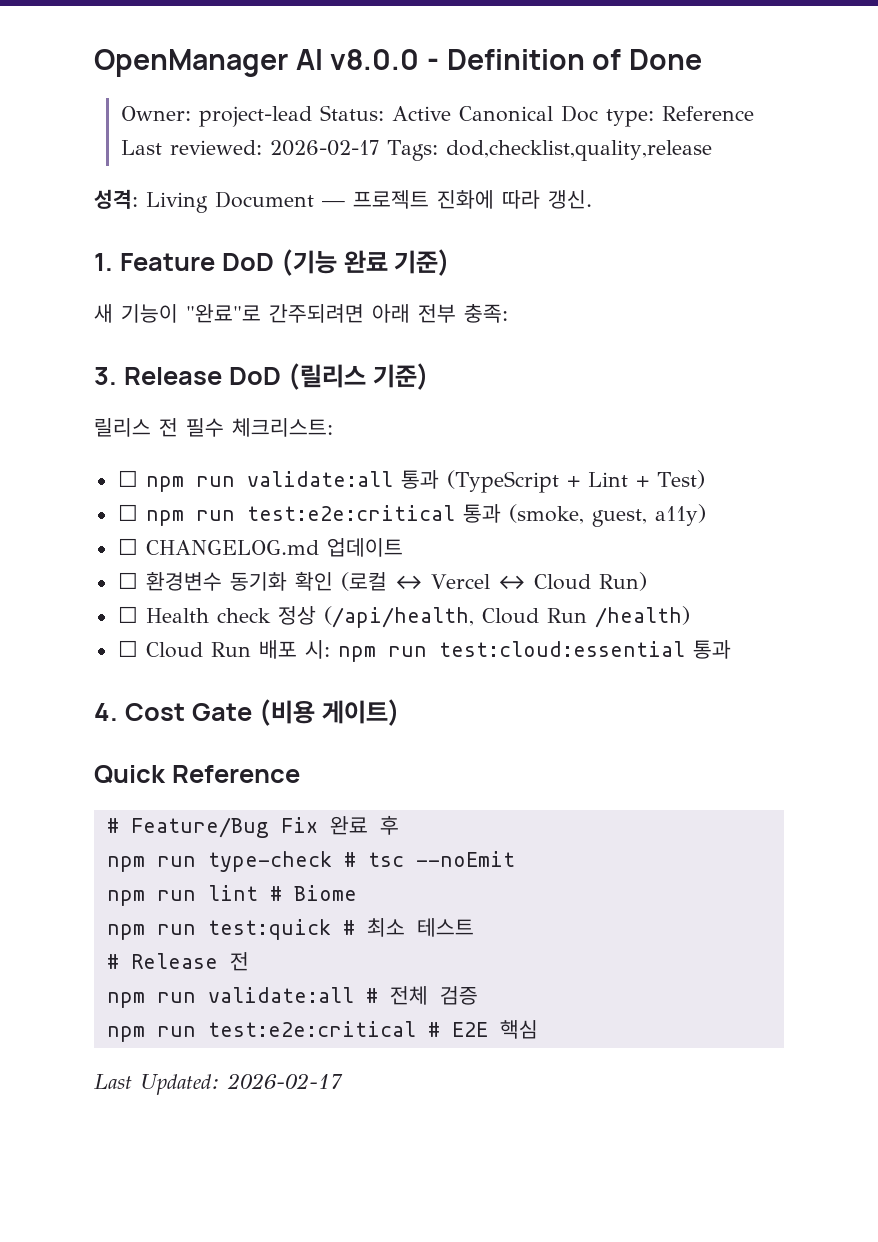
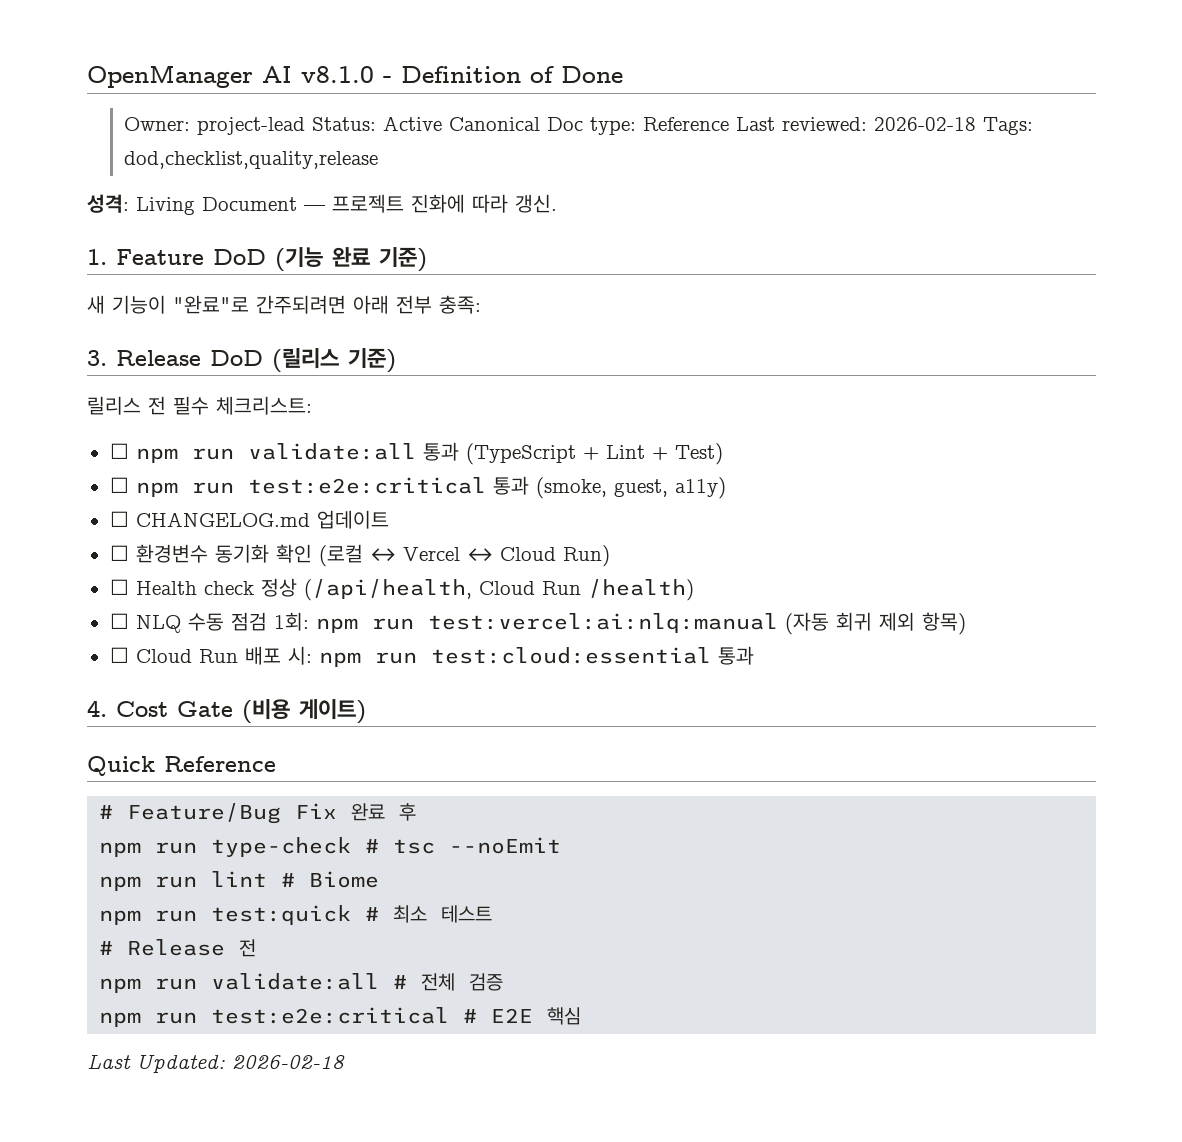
[330,49,420,70] v8.0.0 -> [301,66,374,83] v8.1.0
[270,140,380,156] 2026-02-17 -> [874,117,977,131] 2026-02-18
(690, 617) none -> [109,612,966,635] // ☐ NLQ 수동 점검 1회: npm run test:vercel:ai:nlq:manual (자동 회귀 제외 항목)
[227,1073,343,1089] 2026-02-17 -> [232,1055,345,1069] 2026-02-18

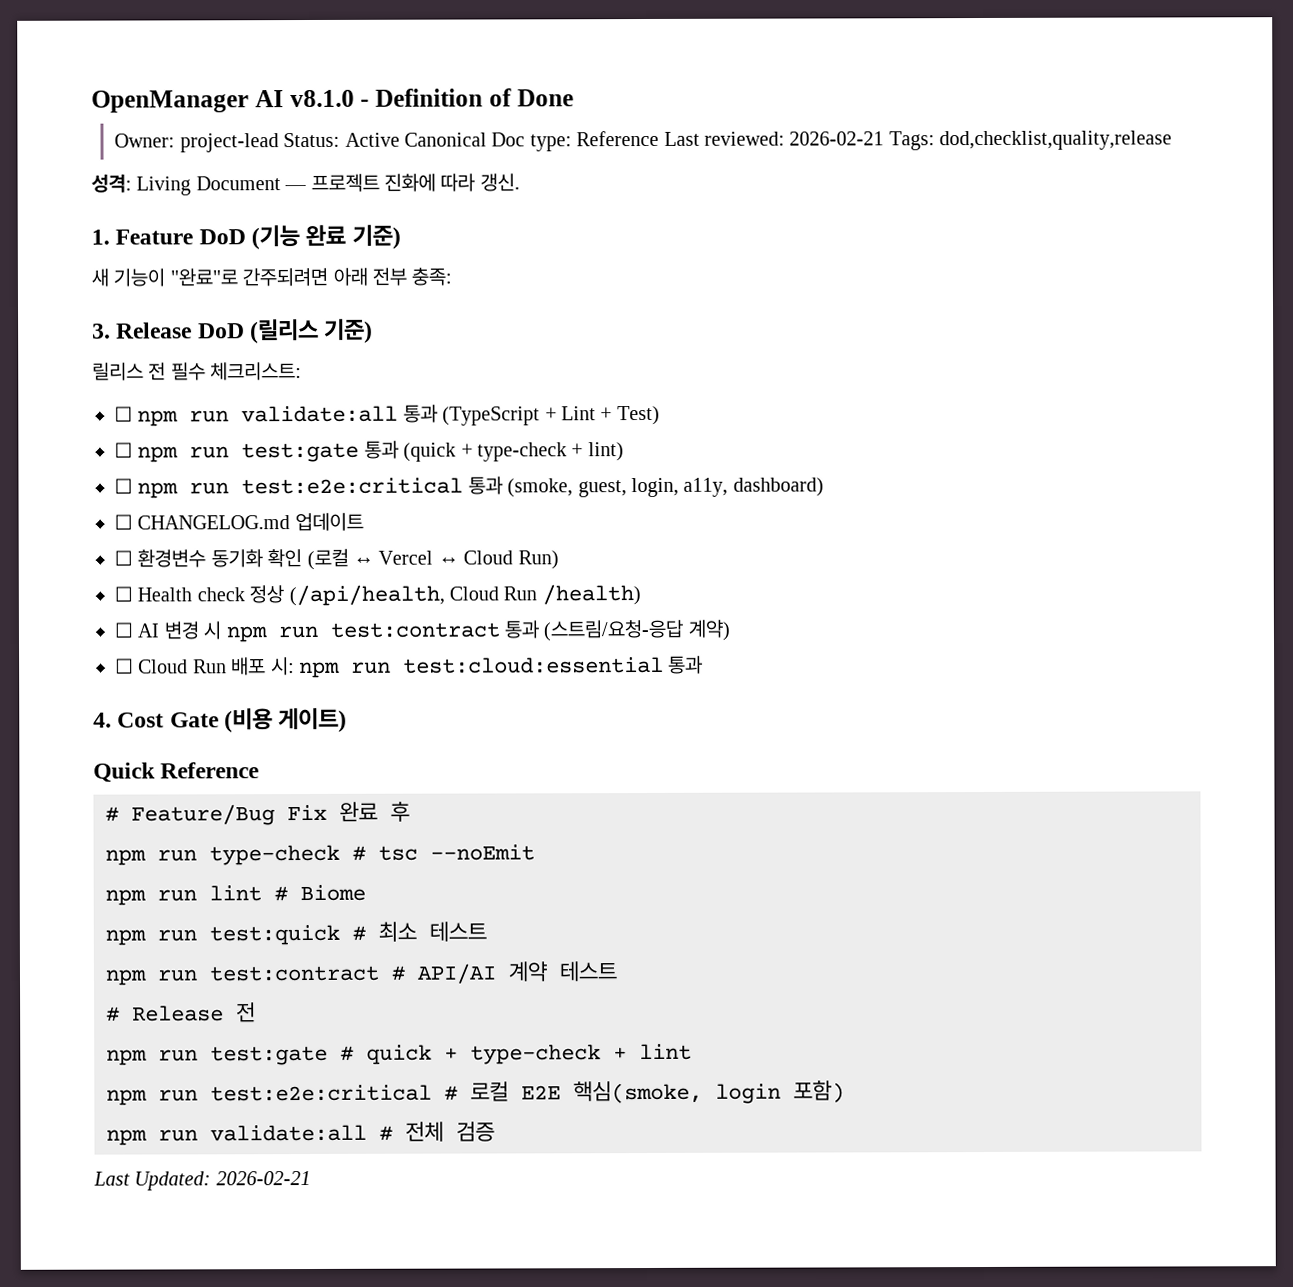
[874,117,977,131] 2026-02-18 -> [789,131,885,146] 2026-02-21
(723, 454) none -> [114,440,624,463] // ☐ npm run test:gate 통과 (quick + type-check + lint)
[674,477,726,499] a11y) -> [630,477,824,498] login, a11y, dashboard)
[135,612,966,635] NLQ 수동 점검 1회: npm run test:vercel:ai:nlq:manual (자동 회귀 제외 항목) -> [137,619,730,643] AI 변경 시 npm run test:contract 통과 (스트림/요청-응답 계약)
[99,939,257,957] # Release 전 -> [105,961,618,986] [106,1002,256,1023] [106,1043,692,1066] [106,1080,845,1106] npm run test:contract # API/AI 계약 테스트 // # Release 전 // npm run test:gate # quick + type-check + lint // npm run test:e2e:critical # 로컬 E2E 핵심(smoke, login 포함)
[99,1007,582,1027] // npm run test:e2e:critical # E2E 핵심 -> (495, 1131) none
[232,1055,345,1069] 2026-02-18 -> [215,1170,311,1186] 2026-02-21

